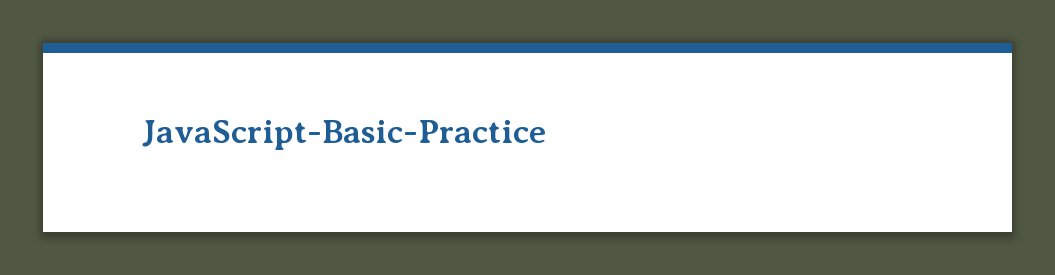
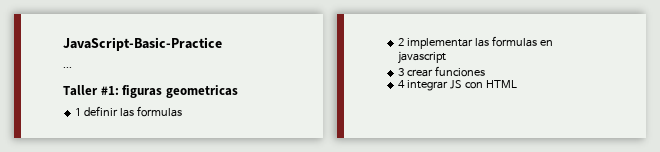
(546, 135) none -> [63,67,72,68] [63,85,238,98] [75,106,183,117] [398,36,553,49] [398,51,447,64] [398,66,486,77] [398,80,517,91] // ... // Taller #1: figuras geometricas // 1 definir las formulas // 2 implementar las formulas en javascript // 3 crear funciones // 4 integrar JS con HTML

